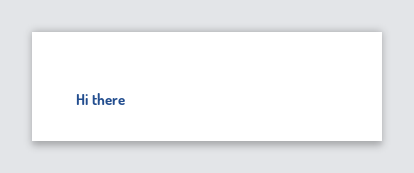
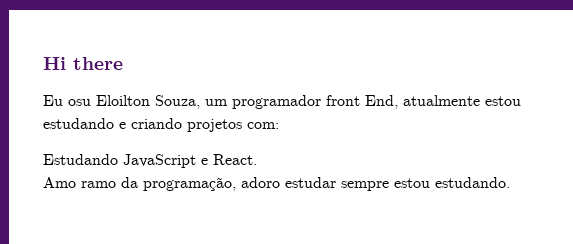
(126, 99) none -> [43,95,521,109] [43,118,279,132] [43,154,257,168] [43,177,510,191] // Eu osu Eloilton Souza, um programador front End, atualmente estou estudando e criando projetos com: // Estudando JavaScript e React. // Amo ramo da programação, adoro estudar sempre estou estudando.

